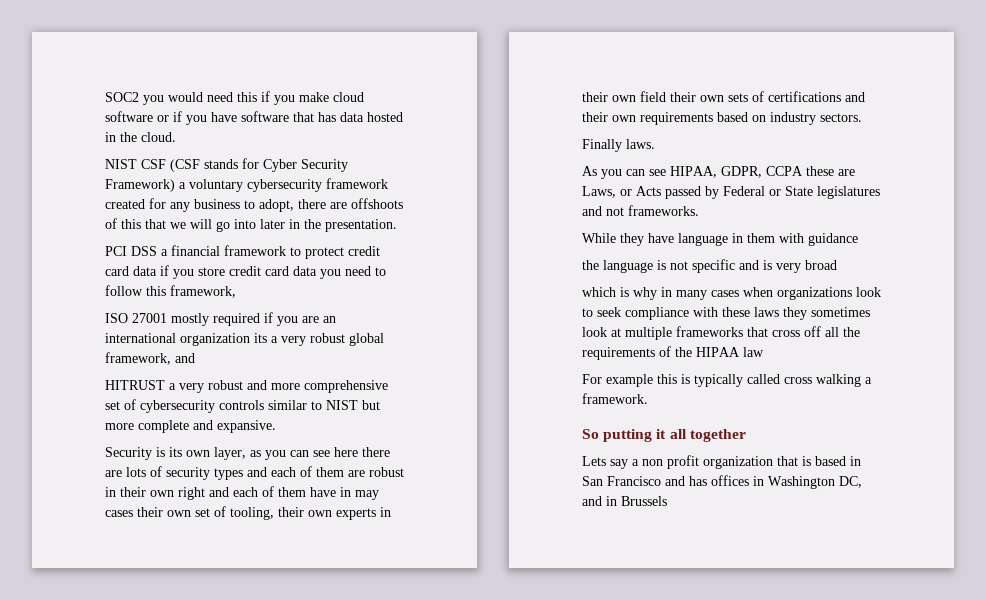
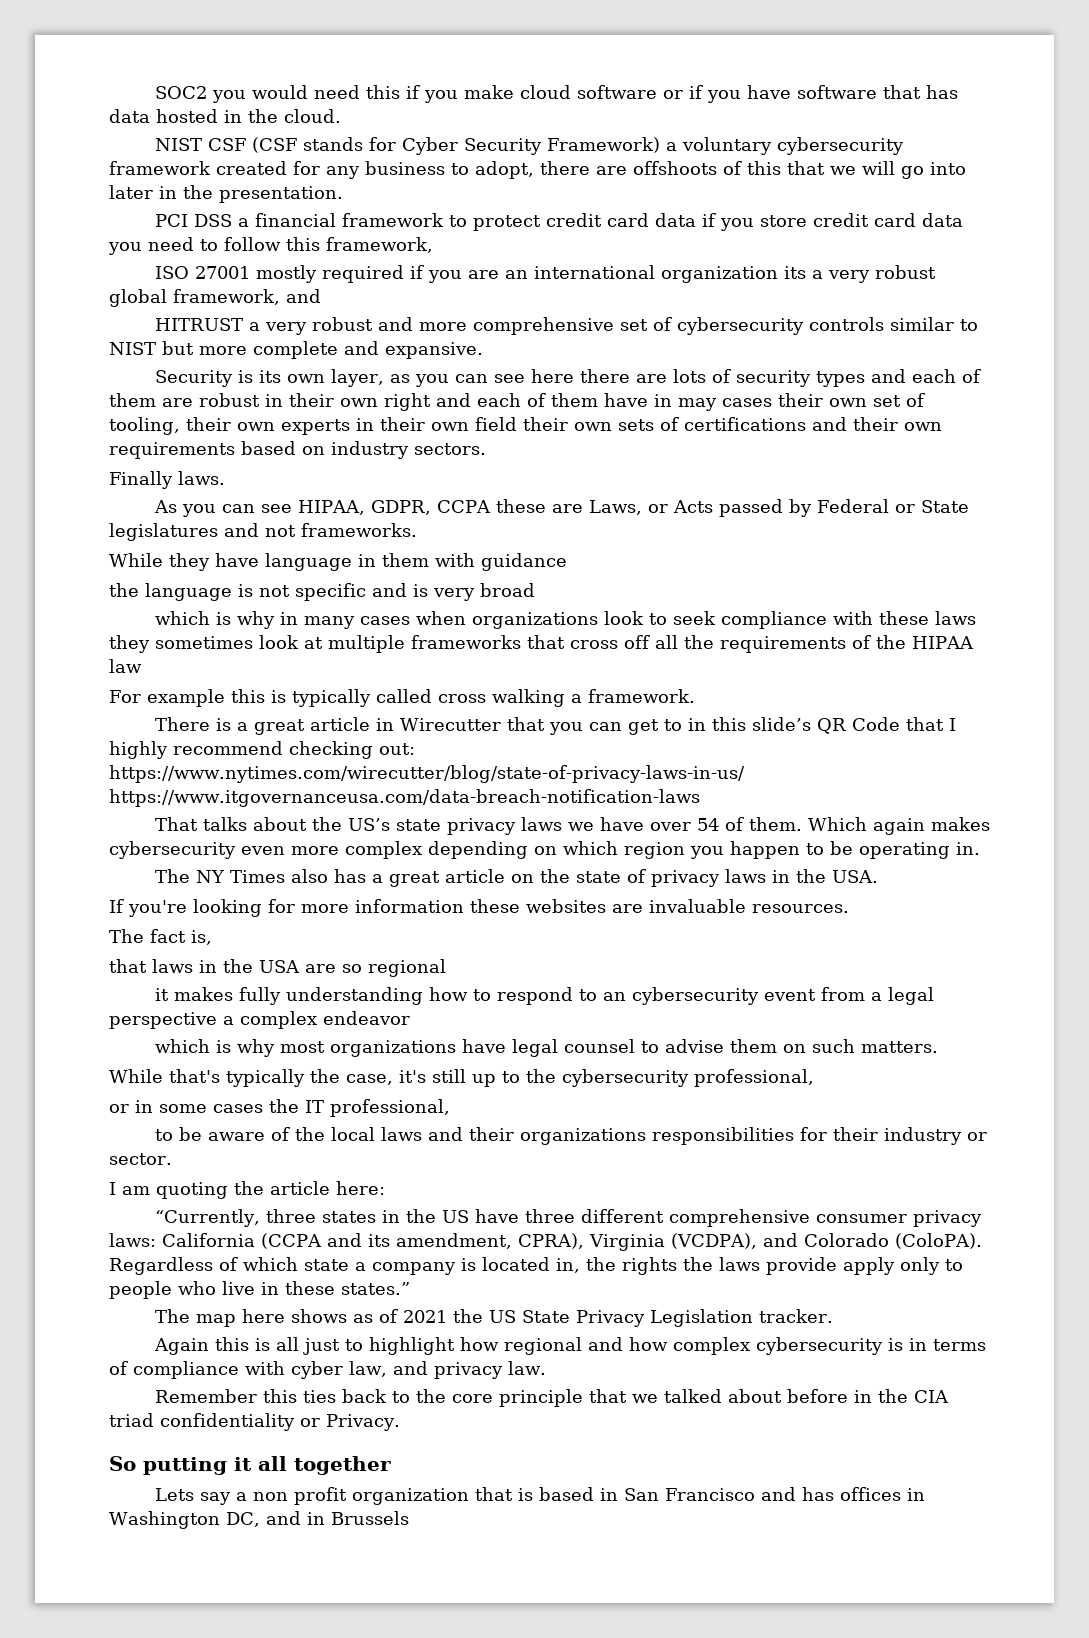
(648, 398) none -> [155,717,957,735] [109,741,415,759] [109,765,745,783] [109,789,700,807] [155,817,991,835] [109,841,980,859] [155,869,879,887] [109,899,849,917] [109,929,212,945] [109,959,446,977] [155,987,935,1005] [109,1011,410,1029] [155,1039,939,1057] [109,1069,814,1087] [109,1099,450,1117] [155,1127,988,1145] [109,1153,172,1165] [109,1181,385,1199] [155,1209,983,1227] [109,1233,982,1251] [109,1257,963,1275] [109,1281,410,1299] [155,1309,834,1327] [154,1337,987,1355] [109,1361,546,1379] [155,1389,950,1407] [109,1413,400,1431] // There is a great article in Wirecutter that you can get to in this slide’s QR Code that I highly recommend checking out: https://www.nytimes.com/wirecutter/blog/state-of-privacy-laws-in-us/ https://www.itgovernanceusa.com/data-breach-notification-laws // That talks about the US’s state privacy laws we have over 54 of them. Which again makes cybersecurity even more complex depending on which region you happen to be operating in. // The NY Times also has a great article on the state of privacy laws in the USA. // If you're looking for more information these websites are invaluable resources. // The fact is, // that laws in the USA are so regional // it makes fully understanding how to respond to an cybersecurity event from a legal perspective a complex endeavor // which is why most organizations have legal counsel to advise them on such matters. // While that's typically the case, it's still up to the cybersecurity professional, // or in some cases the IT professional, // to be aware of the local laws and their organizations responsibilities for their industry or sector. // I am quoting the article here: // “Currently, three states in the US have three different comprehensive consumer privacy laws: California (CCPA and its amendment, CPRA), Virginia (VCDPA), and Colorado (ColoPA). Regardless of which state a company is located in, the rights the laws provide apply only to people who live in these states.” // The map here shows as of 2021 the US State Privacy Legislation tracker. // Again this is all just to highlight how regional and how complex cybersecurity is in terms of compliance with cyber law, and privacy law. // Remember this ties back to the core principle that we talked about before in the CIA triad confidentiality or Privacy.

